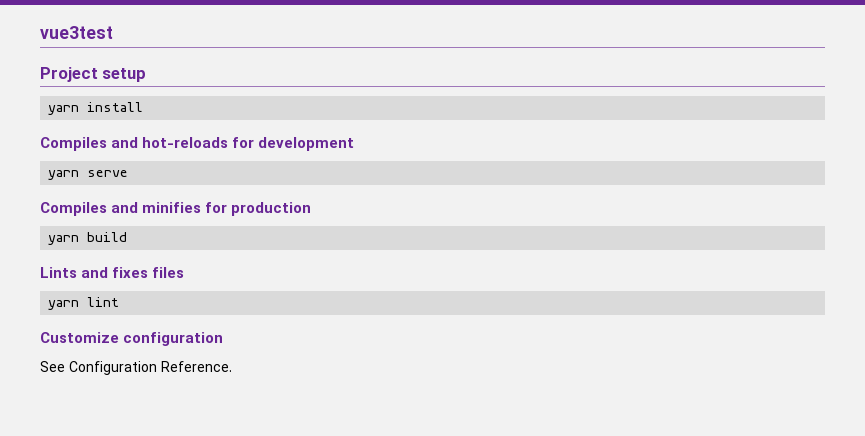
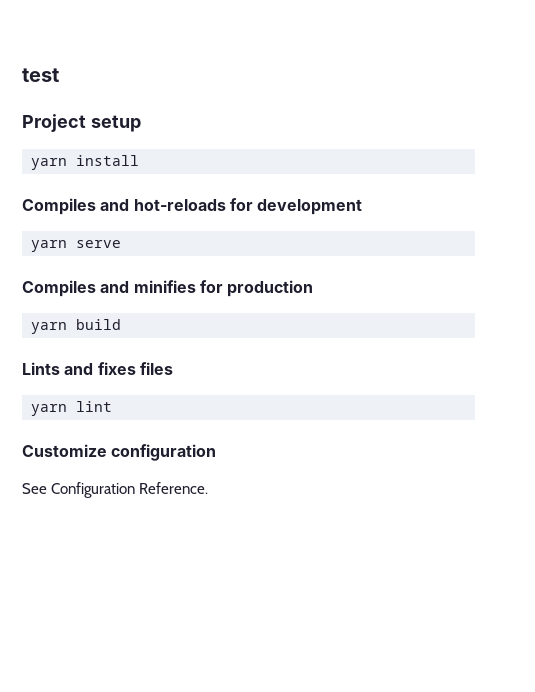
[40,26,113,39] vue3test -> [22,68,59,82] test

